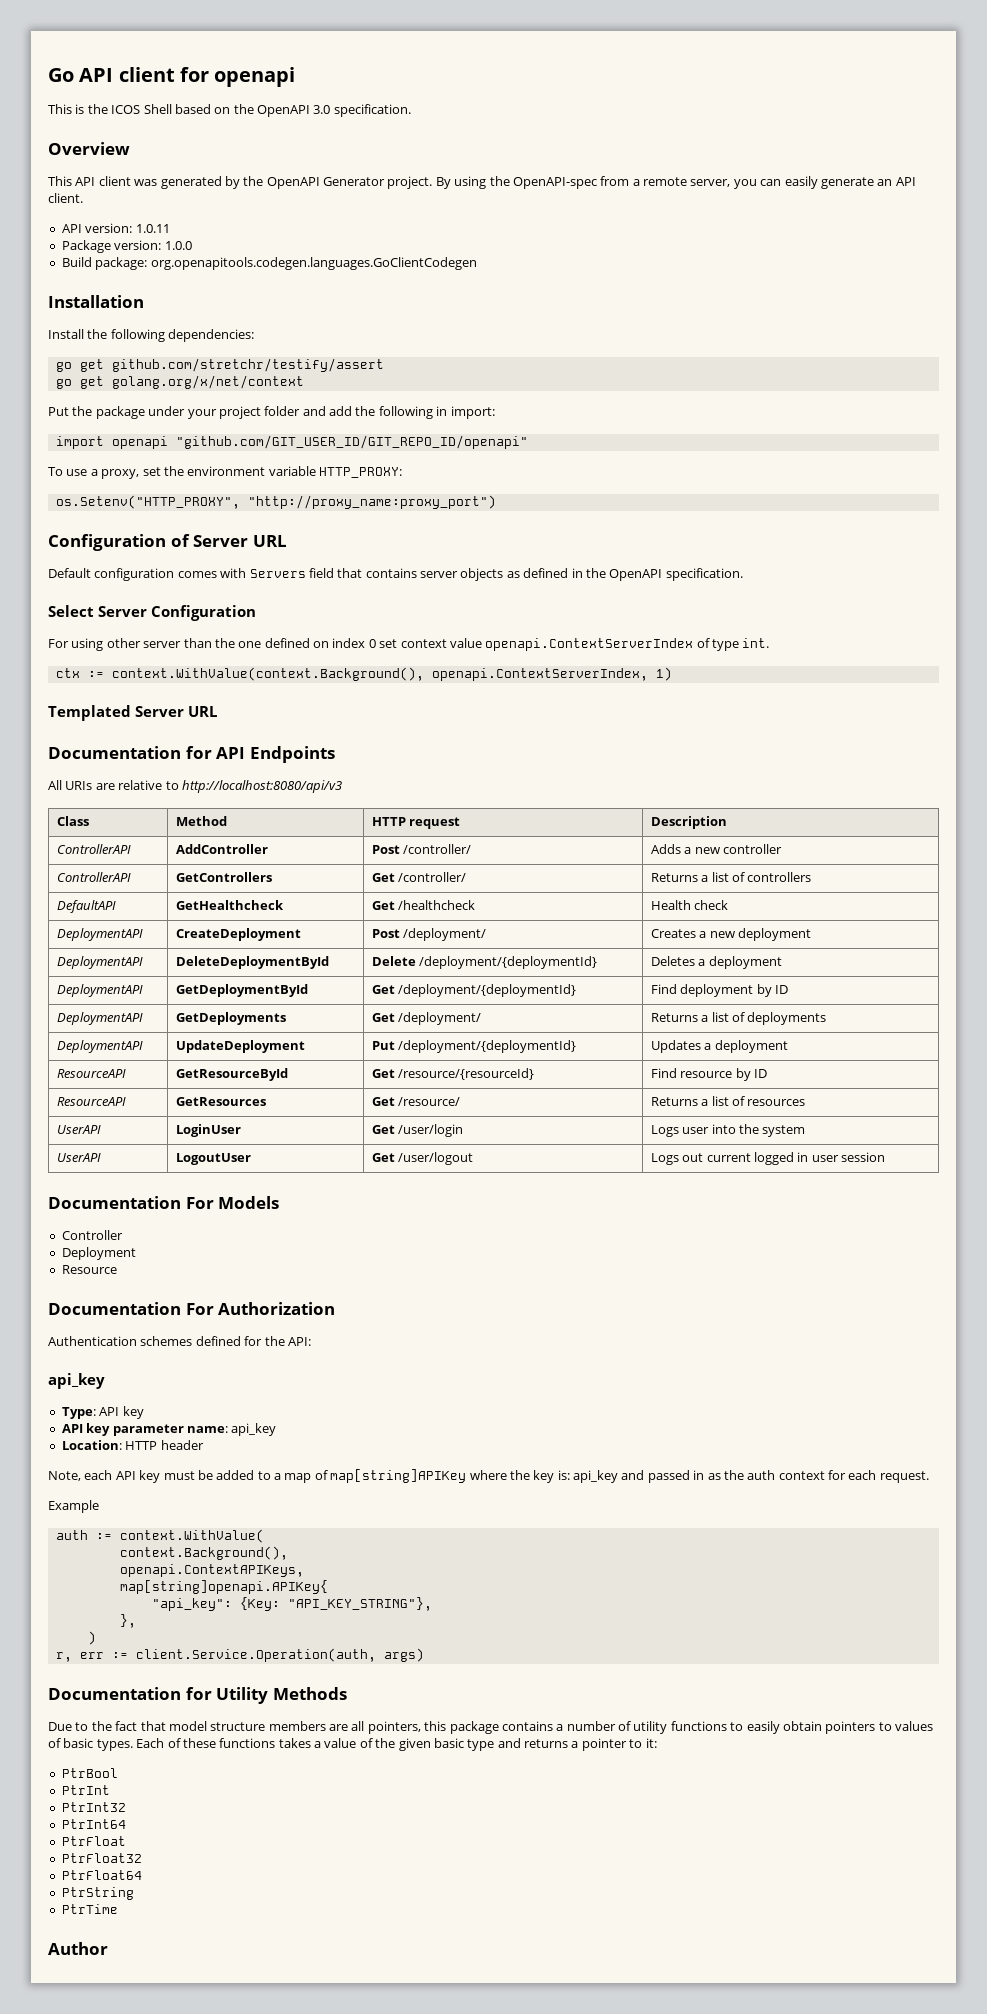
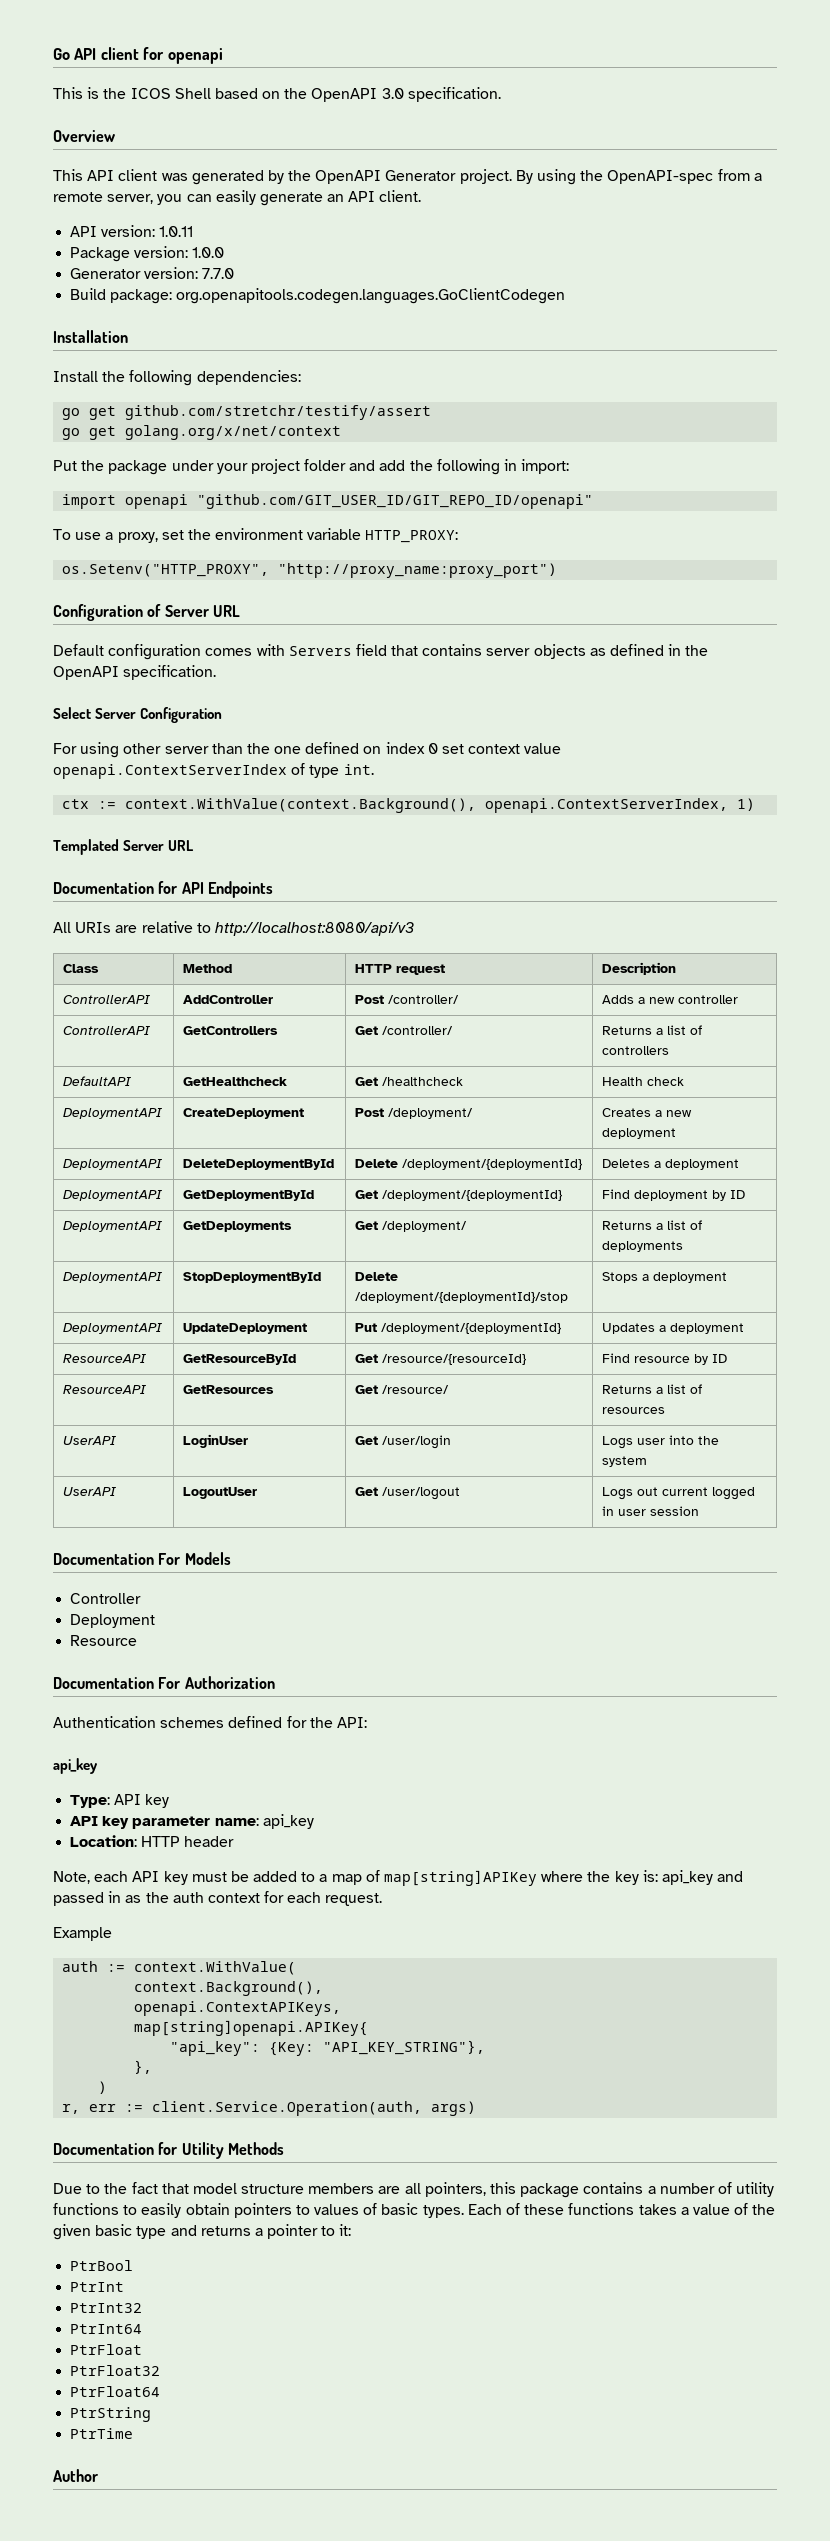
(192, 245) none -> [70,267,235,279] // Generator version: 7.7.0
(827, 1018) none -> [63,1272,163,1283] [183,1272,322,1283] [355,1272,399,1281] [355,1292,569,1303] [602,1272,728,1283] // DeploymentAPI | StopDeploymentById | Delete /deployment/{deploymentId}/stop | Stops a deployment

